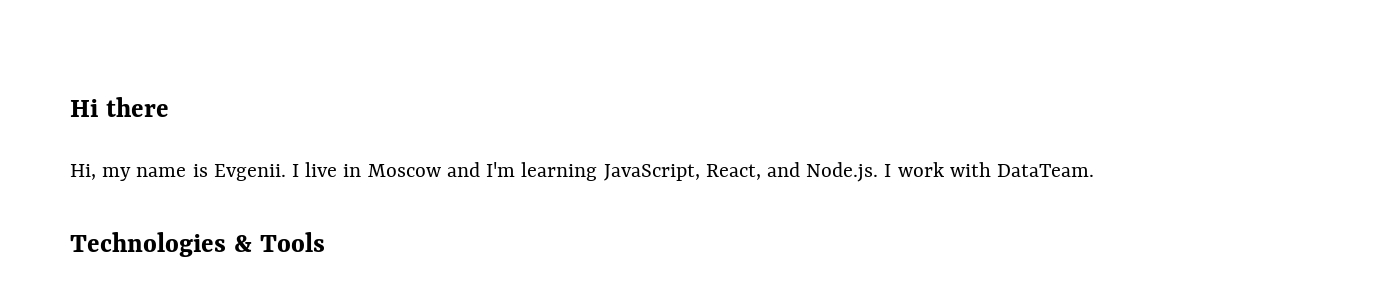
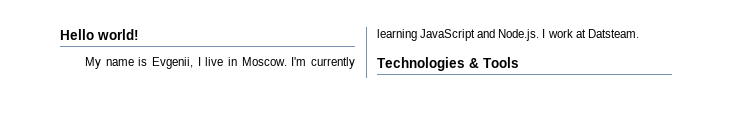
[70,97,169,117] [70,164,132,181] Hi there // Hi, my -> [60,29,139,40] [84,57,101,69] Hello world! // My
[213,164,286,181] Evgenii. -> [151,57,193,69] Evgenii,
[367,162,761,181] Moscow and I'm learning JavaScript, React, -> [241,57,355,69] [377,29,476,41] Moscow. I'm currently learning JavaScript
[949,162,1094,177] with DataTeam. -> [575,29,639,38] at Datsteam.

